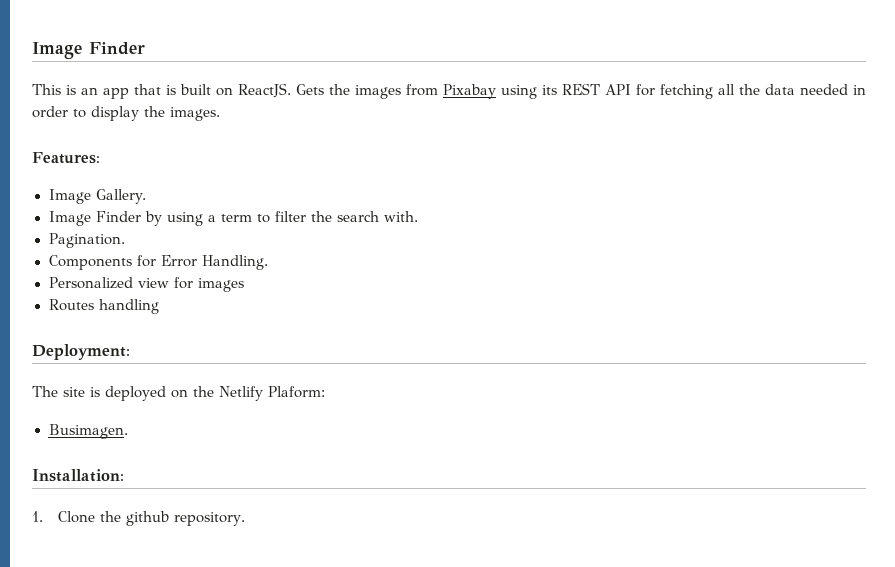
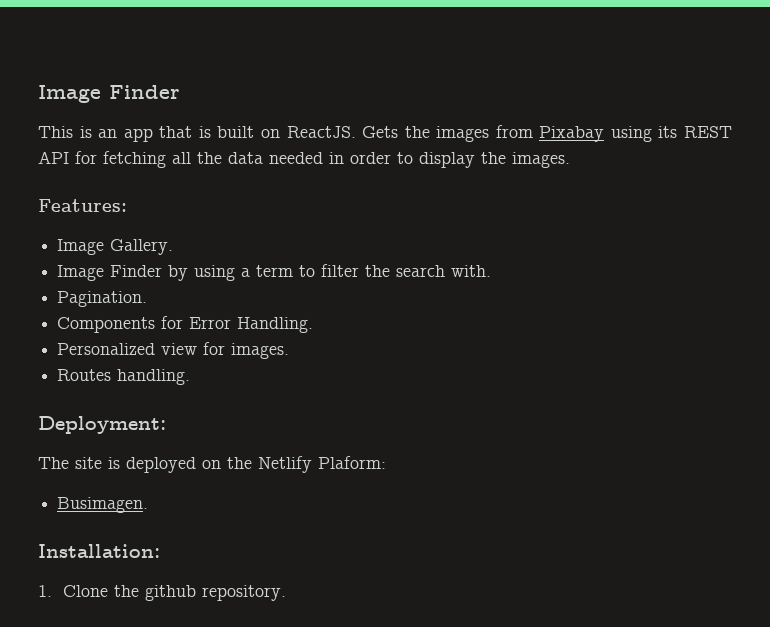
[197,278,244,292] images -> [231,343,290,359] images.
[98,299,159,314] handling -> [117,369,191,385] handling.

